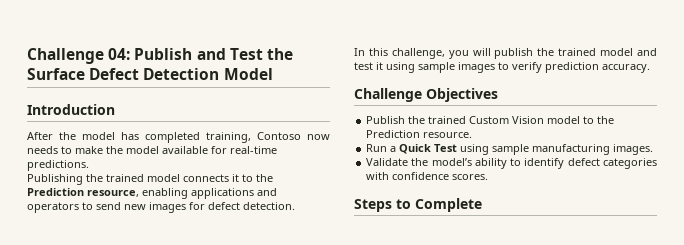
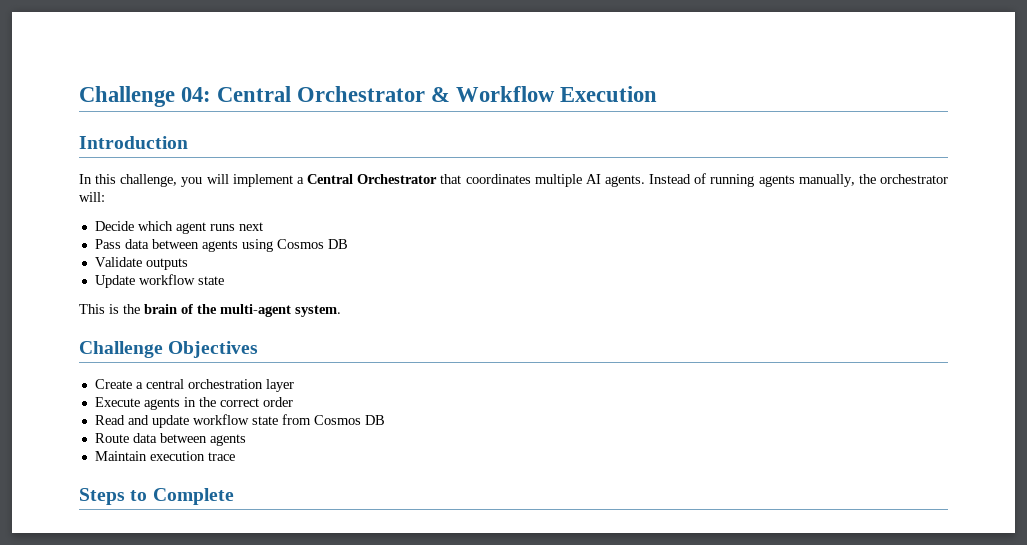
[134,48,293,60] [27,68,273,80] [27,104,115,115] [27,132,330,143] [27,146,277,154] [27,160,89,171] [27,174,273,185] [27,188,277,199] [27,202,295,213] Publish and Test the Surface Defect Detection Model // Introduction // After the model has completed training, Contoso now needs to make the model available for real-time predictions. // Publishing the trained model connects it to the Prediction resource, enabling applications and operators to send new images for defect detection. -> [217,86,658,102] [79,136,188,149] Central Orchestrator & Workflow Execution // Introduction
[494,48,657,59] [354,62,650,73] [354,88,498,102] [366,116,615,124] [366,130,473,138] [366,144,654,155] [366,158,657,169] [366,172,489,180] publish the trained model and test it using sample images to verify prediction accuracy. // Challenge Objectives // Publish the trained Custom Vision model to the Prediction resource. // Run a Quick Test using sample manufacturing images. // Validate the model’s ability to identify defect categories with confidence scores. -> [232,173,948,187] [79,192,105,202] [94,221,263,234] [94,239,348,252] [94,257,188,270] [94,274,224,288] [79,304,341,317] [79,341,259,358] [94,379,294,392] [94,397,293,410] [94,414,385,428] [94,433,246,446] [94,451,235,461] implement a Central Orchestrator that coordinates multiple AI agents. Instead of running agents manually, the orchestrator will: // Decide which agent runs next // Pass data between agents using Cosmos DB // Validate outputs // Update workflow state // This is the brain of the multi-agent system. // Challenge Objectives // Create a central orchestration layer // Execute agents in the correct order // Read and update workflow state from Cosmos DB // Route data between agents // Maintain execution trace

